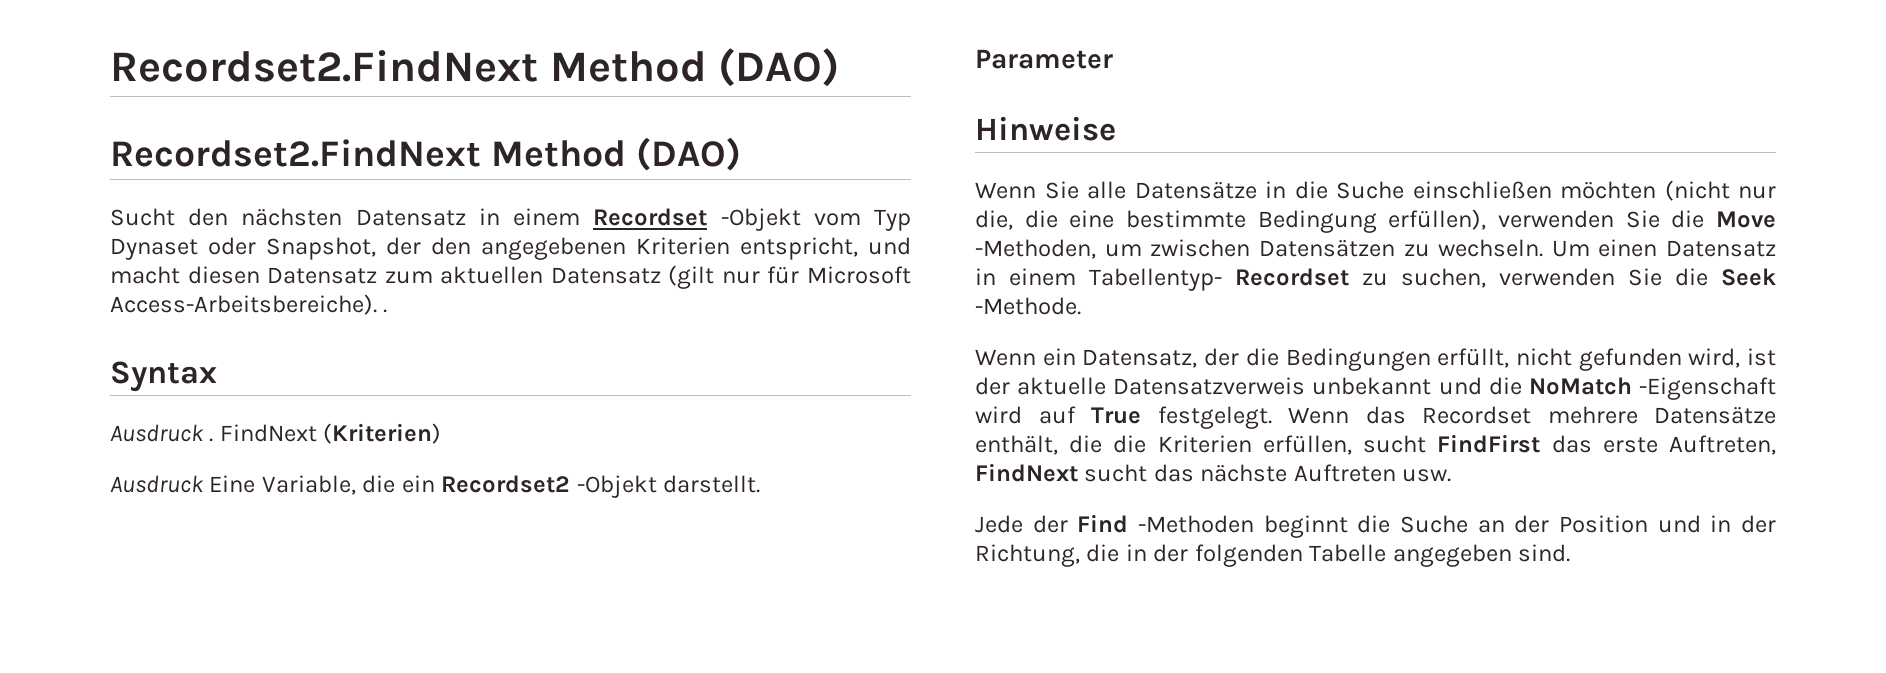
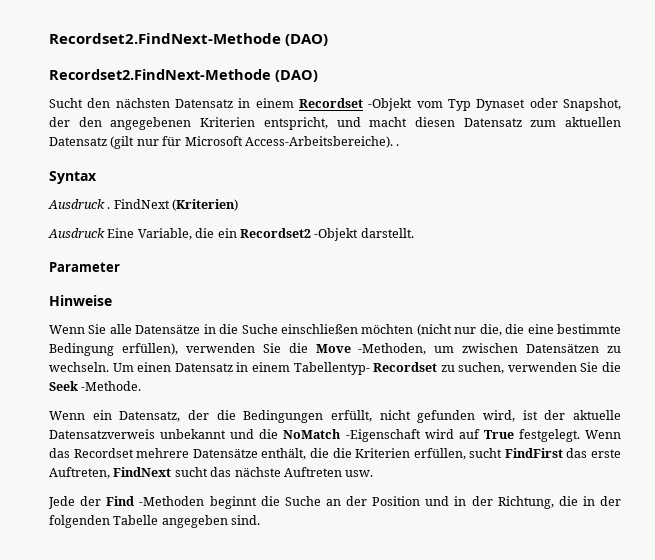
[110,48,840,87] [110,139,627,167] Recordset2.FindNext Method (DAO) // Recordset2.FindNext Method -> [49,33,329,46] [49,69,271,80] Recordset2.FindNext-Methode (DAO) // Recordset2.FindNext-Methode

